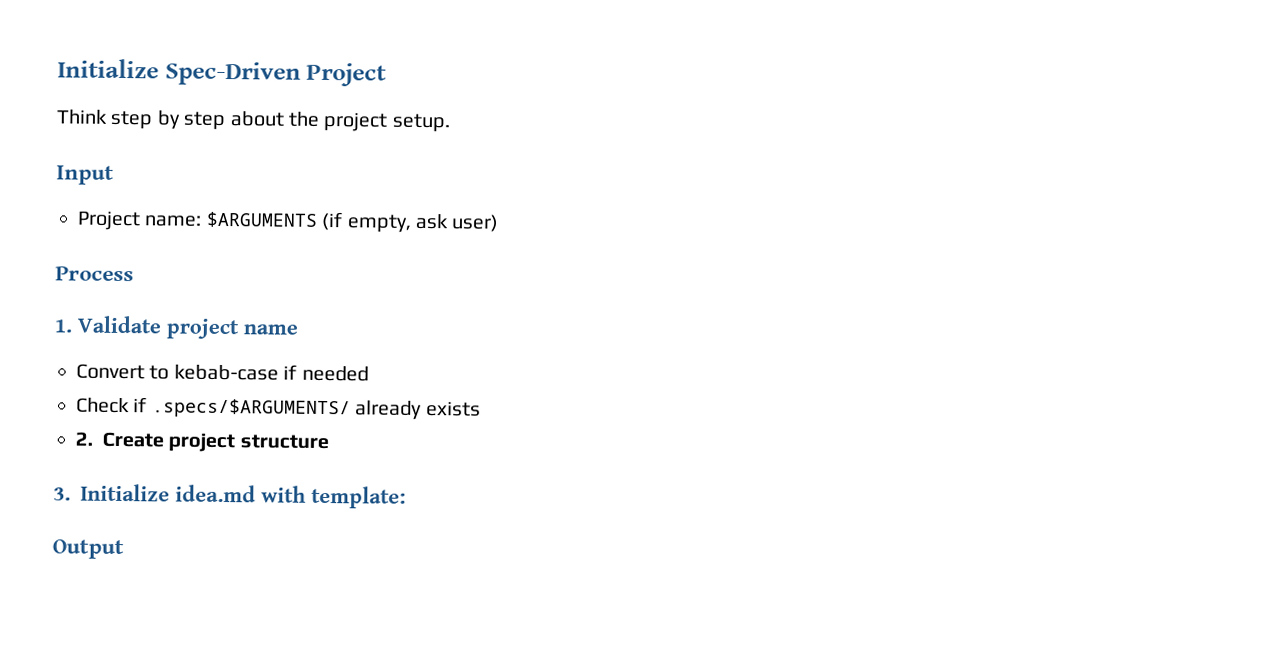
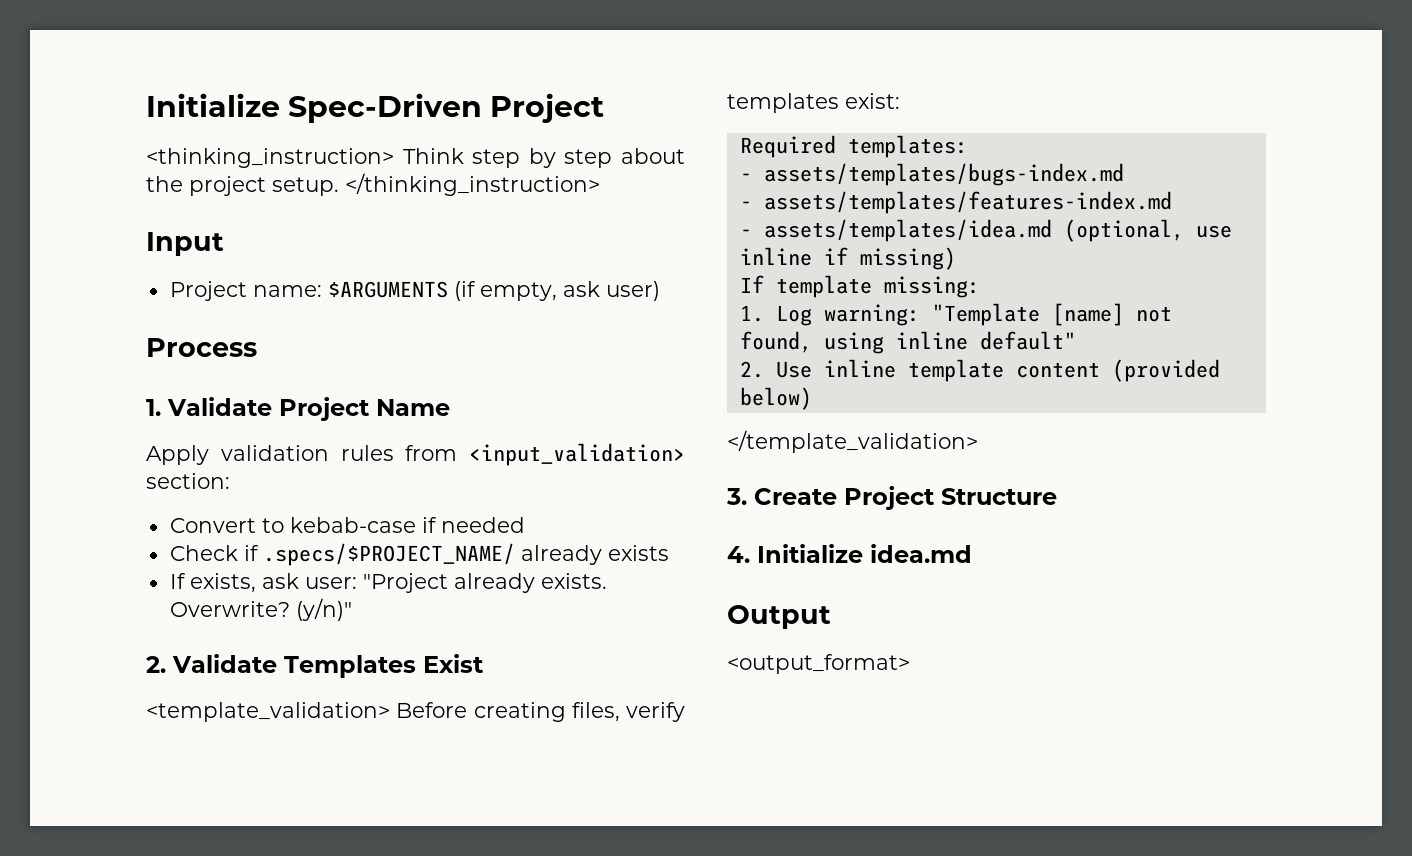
(388, 74) none -> [146,148,394,168] <thinking_instruction>
(451, 123) none -> [345,173,600,196] </thinking_instruction>
[166,318,298,340] project name -> [279,397,450,421] [146,443,685,466] [146,473,230,489] Project Name // Apply validation rules from <input_validation> section:
[151,398,351,419] .specs/$ARGUMENTS/ -> [262,543,515,566] .specs/$PROJECT_NAME/
[75,431,329,453] [53,487,71,501] 2. Create project structure // 3. -> [169,573,607,593] [169,598,352,621] [146,654,484,678] [146,702,685,722] [727,93,900,113] [739,135,968,158] [739,163,1124,186] [739,191,1172,214] [739,219,1232,242] [739,247,956,270] [739,275,980,298] [739,303,1172,326] [739,331,1076,354] [739,359,1220,382] [739,387,812,410] [727,430,978,453] [726,486,1057,510] [727,546,750,563] If exists, ask user: "Project already exists. Overwrite? (y/n)" // 2. Validate Templates Exist // <template_validation> Before creating files, verify templates exist: // Required templates: // - assets/templates/bugs-index.md // - assets/templates/features-index.md // - assets/templates/idea.md (optional, use inline if missing) // If template missing: // 1. Log warning: "Template [name] not found, using inline default" // 2. Use inline template content (provided below) // </template_validation> // 3. Create Project Structure // 4.
[261,485,406,509] with template: -> (972, 553) none
(124, 549) none -> [727,654,910,674] // <output_format>

